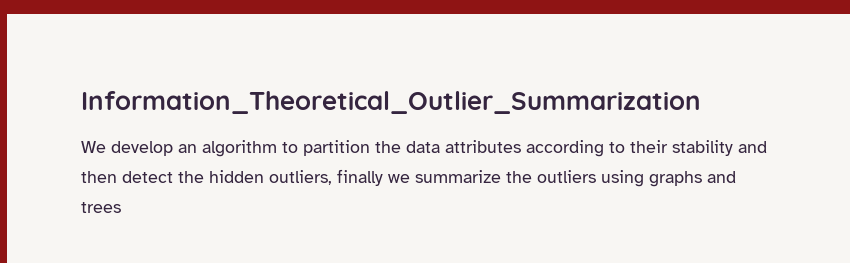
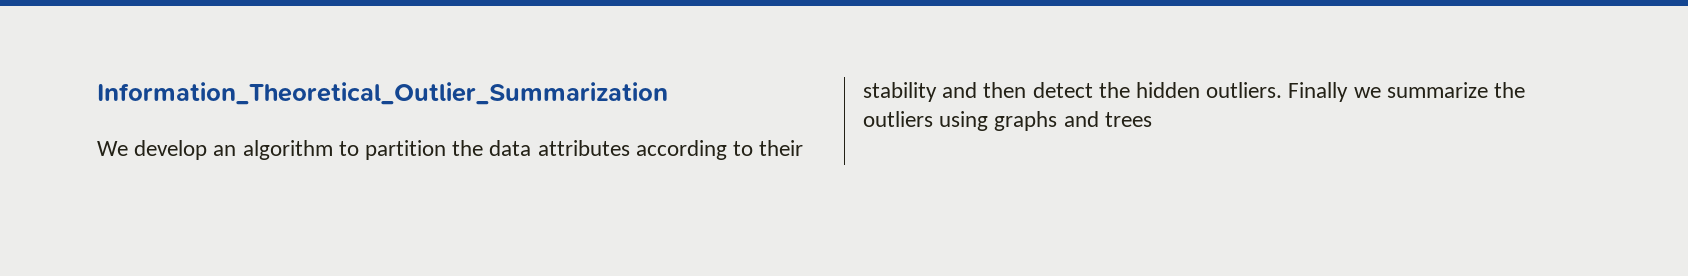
[269,169,383,186] outliers, finally -> [1206,82,1349,102] outliers. Finally

